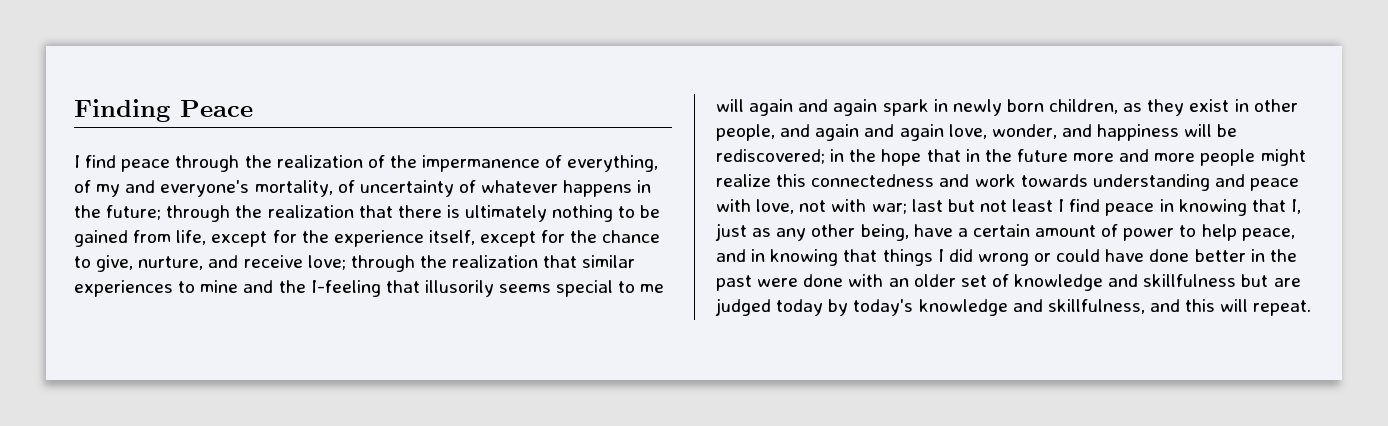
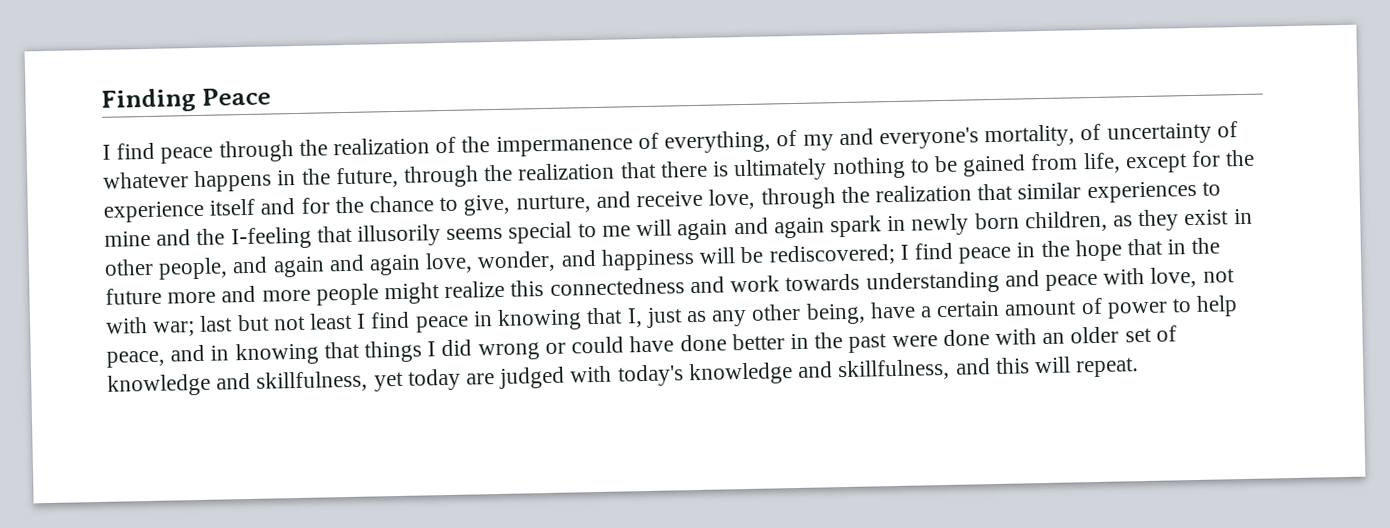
[106,205,162,220] future; -> [335,166,399,189] future,
[428,230,537,247] itself, except -> [209,198,296,216] itself and
[307,255,346,270] love; -> [708,188,756,210] love,
(825, 156) none -> [899,242,1013,264] I find peace
[1143,274,1301,287] [715,298,849,316] skillfulness but are judged today by -> [256,365,613,393] skillfulness, yet today are judged with

